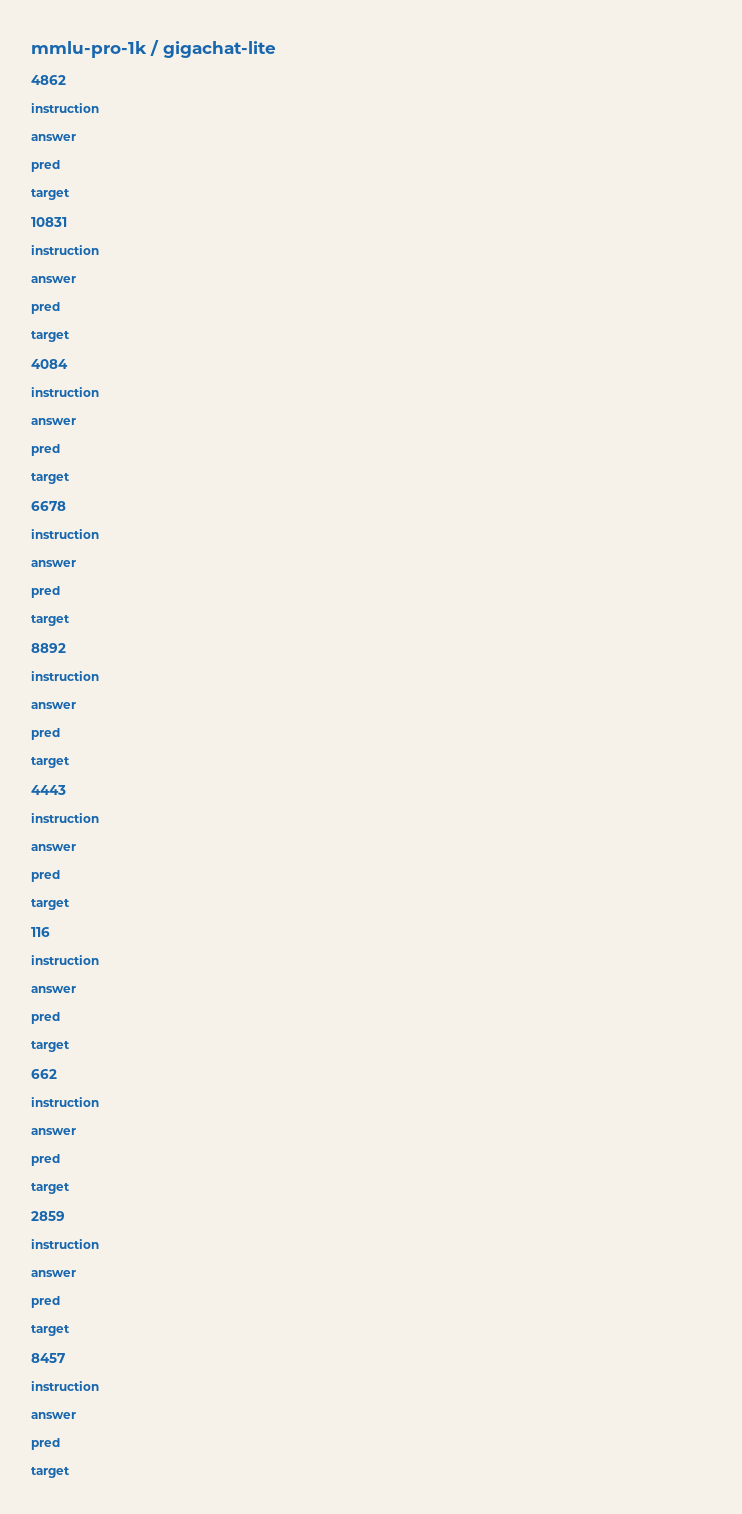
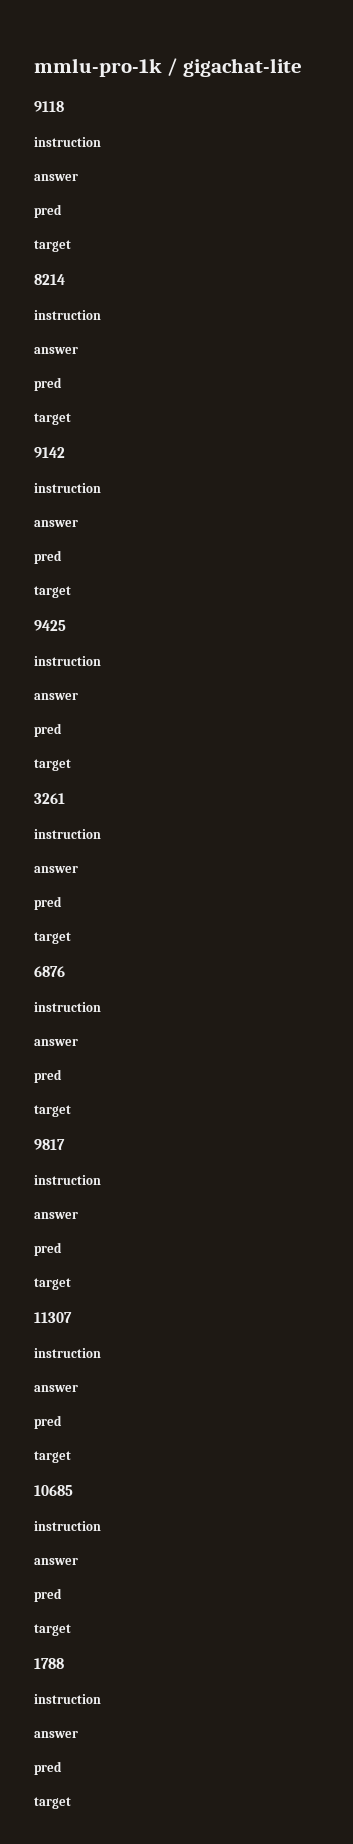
[31,75,66,85] [31,103,99,113] [31,134,76,141] [31,160,60,172] [31,189,70,200] [31,217,67,227] [31,245,99,255] [31,276,76,283] [31,302,60,314] [31,331,70,342] [31,359,68,369] [31,387,99,397] [31,418,76,425] [31,444,60,456] [31,473,70,484] [31,501,66,511] [31,529,99,539] [31,560,76,567] [31,586,60,598] [31,615,70,626] [31,643,66,653] [31,671,99,681] [31,702,76,709] [31,728,60,740] [31,757,70,768] [31,785,66,795] [31,813,99,823] [31,844,76,851] [31,870,60,882] [31,899,70,910] [31,927,50,937] [31,955,99,965] [31,986,76,993] [31,1012,60,1024] [31,1041,70,1052] [31,1069,57,1079] [31,1097,99,1107] [31,1128,76,1135] [31,1154,60,1166] [31,1183,70,1194] [31,1211,65,1221] [31,1239,99,1249] [31,1270,76,1277] [31,1296,60,1308] [31,1325,70,1336] [31,1353,65,1363] 4862 // instruction // answer // pred // target // 10831 // instruction // answer // pred // target // 4084 // instruction // answer // pred // target // 6678 // instruction // answer // pred // target // 8892 // instruction // answer // pred // target // 4443 // instruction // answer // pred // target // 116 // instruction // answer // pred // target // 662 // instruction // answer // pred // target // 2859 // instruction // answer // pred // target // 8457 -> [34,101,64,112] [34,137,101,147] [34,174,78,181] [34,204,62,218] [34,240,71,252] [34,274,65,285] [34,310,101,320] [34,347,78,354] [34,377,62,391] [34,413,71,425] [34,447,65,458] [34,483,101,493] [34,520,78,527] [34,550,62,564] [34,586,71,598] [34,620,66,631] [34,656,101,666] [34,693,78,700] [34,723,62,737] [34,759,71,771] [34,793,65,804] [34,829,101,839] [34,866,78,873] [34,896,62,910] [34,932,71,944] [34,966,65,977] [34,1002,101,1012] [34,1039,78,1046] [34,1069,62,1083] [34,1105,71,1117] [34,1139,65,1150] [34,1175,101,1185] [34,1212,78,1219] [34,1242,62,1256] [34,1278,71,1290] [34,1312,72,1323] [34,1348,101,1358] [34,1385,78,1392] [34,1415,62,1429] [34,1451,71,1463] [34,1485,73,1496] [34,1521,101,1531] [34,1558,78,1565] [34,1588,62,1602] [34,1624,71,1636] [34,1658,64,1669] 9118 // instruction // answer // pred // target // 8214 // instruction // answer // pred // target // 9142 // instruction // answer // pred // target // 9425 // instruction // answer // pred // target // 3261 // instruction // answer // pred // target // 6876 // instruction // answer // pred // target // 9817 // instruction // answer // pred // target // 11307 // instruction // answer // pred // target // 10685 // instruction // answer // pred // target // 1788

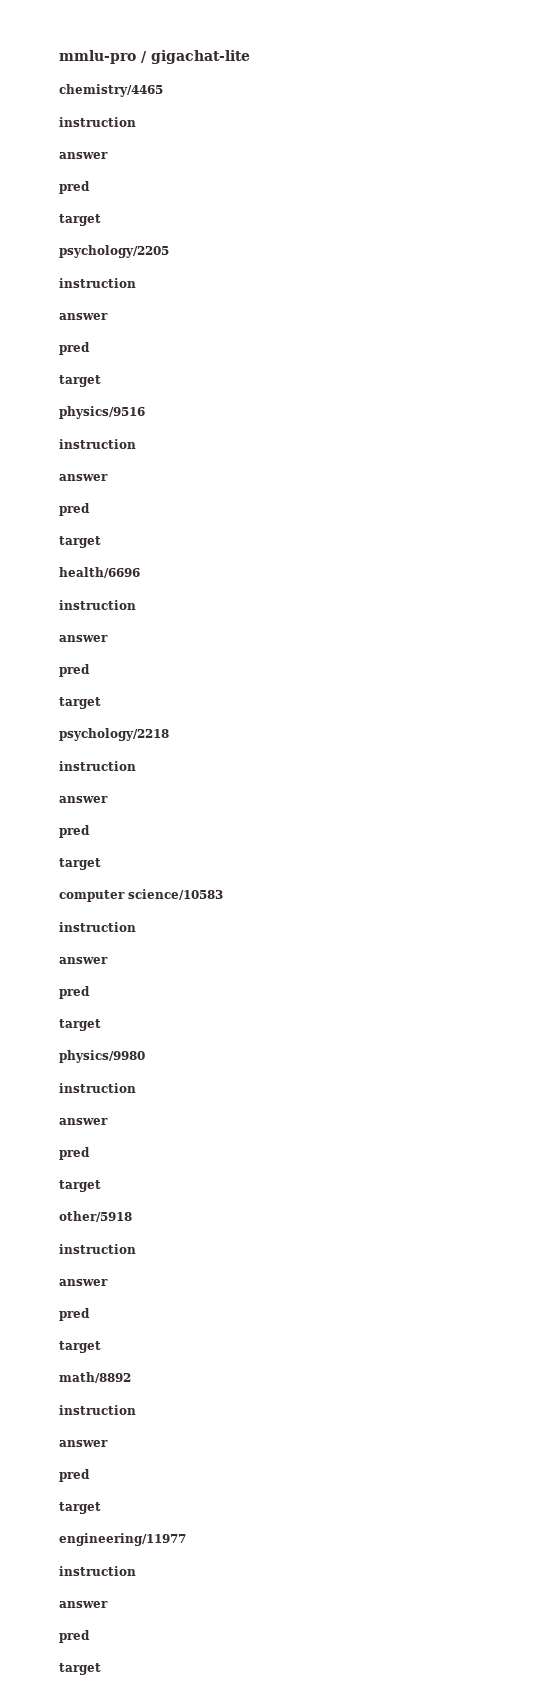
[34,58,162,77] mmlu-pro-1k -> [59,50,136,64] mmlu-pro
[34,101,64,112] [34,137,101,147] [34,174,78,181] [34,204,62,218] [34,240,71,252] [34,274,65,285] [34,310,101,320] [34,347,78,354] [34,377,62,391] [34,413,71,425] [34,447,65,458] [34,483,101,493] [34,520,78,527] [34,550,62,564] [34,586,71,598] [34,620,66,631] [34,656,101,666] [34,693,78,700] [34,723,62,737] [34,759,71,771] [34,793,65,804] [34,829,101,839] [34,866,78,873] [34,896,62,910] [34,932,71,944] [34,966,65,977] [34,1002,101,1012] [34,1039,78,1046] [34,1069,62,1083] [34,1105,71,1117] [34,1139,65,1150] [34,1175,101,1185] [34,1212,78,1219] [34,1242,62,1256] [34,1278,71,1290] [34,1312,72,1323] [34,1348,101,1358] [34,1385,78,1392] [34,1415,62,1429] [34,1451,71,1463] [34,1485,73,1496] [34,1521,101,1531] [34,1558,78,1565] [34,1588,62,1602] [34,1624,71,1636] [34,1658,64,1669] 9118 // instruction // answer // pred // target // 8214 // instruction // answer // pred // target // 9142 // instruction // answer // pred // target // 9425 // instruction // answer // pred // target // 3261 // instruction // answer // pred // target // 6876 // instruction // answer // pred // target // 9817 // instruction // answer // pred // target // 11307 // instruction // answer // pred // target // 10685 // instruction // answer // pred // target // 1788 -> [59,84,163,97] [59,117,136,127] [59,152,108,159] [59,181,90,194] [59,214,101,226] [59,245,169,258] [59,278,136,288] [59,313,108,320] [59,342,90,355] [59,375,101,387] [59,406,145,419] [59,439,136,449] [59,474,108,481] [59,503,90,516] [59,536,101,548] [59,567,140,578] [59,600,136,610] [59,635,108,642] [59,664,90,677] [59,697,101,709] [59,728,169,741] [59,761,136,771] [59,796,108,803] [59,825,90,838] [59,858,101,870] [59,889,223,902] [59,922,136,932] [59,957,108,964] [59,986,90,999] [59,1019,101,1031] [59,1050,145,1063] [59,1083,136,1093] [59,1118,108,1125] [59,1147,90,1160] [59,1180,101,1192] [59,1211,132,1222] [59,1244,136,1254] [59,1279,108,1286] [59,1308,90,1321] [59,1341,101,1353] [59,1372,131,1383] [59,1405,136,1415] [59,1440,108,1447] [59,1469,90,1482] [59,1502,101,1514] [59,1533,186,1546] chemistry/4465 // instruction // answer // pred // target // psychology/2205 // instruction // answer // pred // target // physics/9516 // instruction // answer // pred // target // health/6696 // instruction // answer // pred // target // psychology/2218 // instruction // answer // pred // target // computer science/10583 // instruction // answer // pred // target // physics/9980 // instruction // answer // pred // target // other/5918 // instruction // answer // pred // target // math/8892 // instruction // answer // pred // target // engineering/11977

